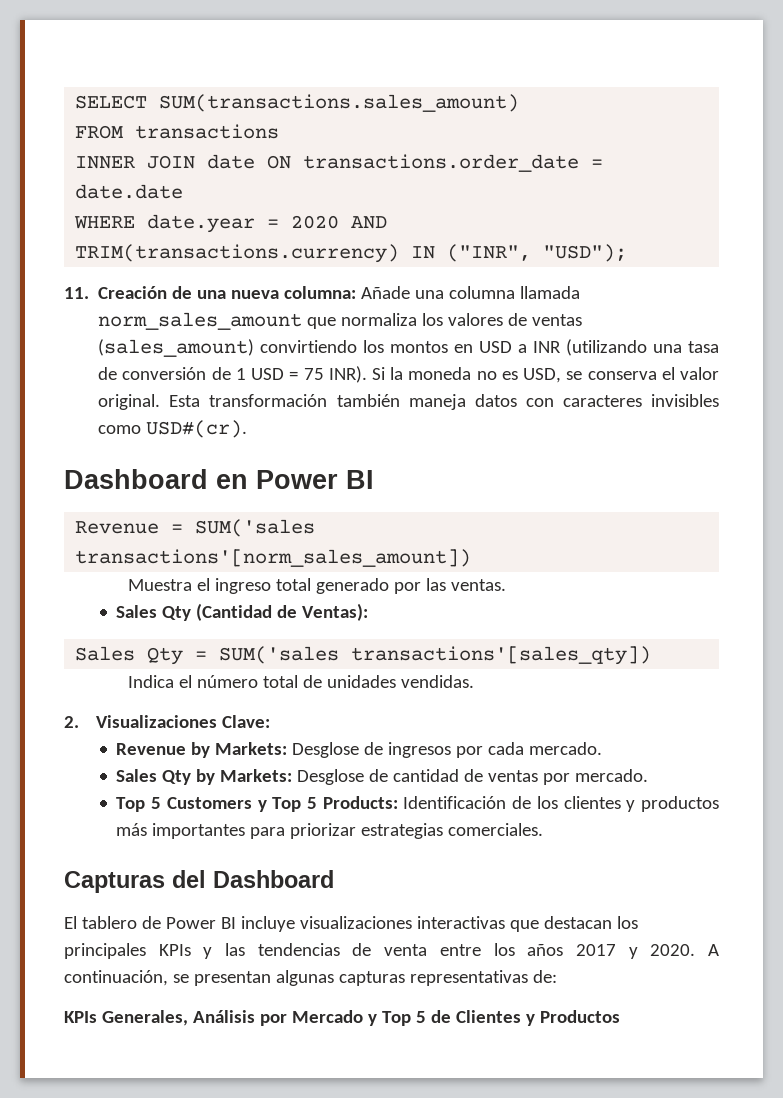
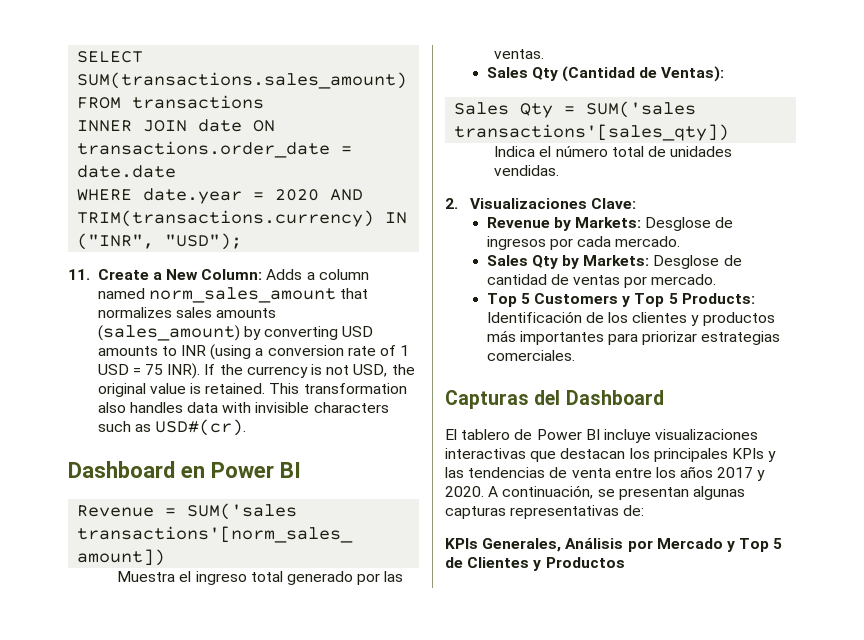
[98,286,581,299] [98,312,583,330] [98,339,720,357] [98,367,231,380] Creación de una nueva columna: Añade una columna llamada norm_sales_amount que normaliza los valores de ventas (sales_amount) convirtiendo los montos en USD a INR (utilizando una tasa de conversión de -> [97,269,369,280] [97,287,369,303] [97,307,277,318] [97,325,374,341] [97,344,397,360] Create a New Column: Adds a column named norm_sales_amount that normalizes sales amounts (sales_amount) by converting USD amounts to INR (using a conversion rate of
[372,367,720,383] [98,394,719,410] [98,425,142,434] Si la moneda no es USD, se conserva el valor original. Esta transformación también maneja datos con caracteres invisibles como -> [204,364,415,378] [97,383,407,397] [97,402,389,413] [97,421,151,432] If the currency is not USD, the original value is retained. This transformation also handles data with invisible characters such as

